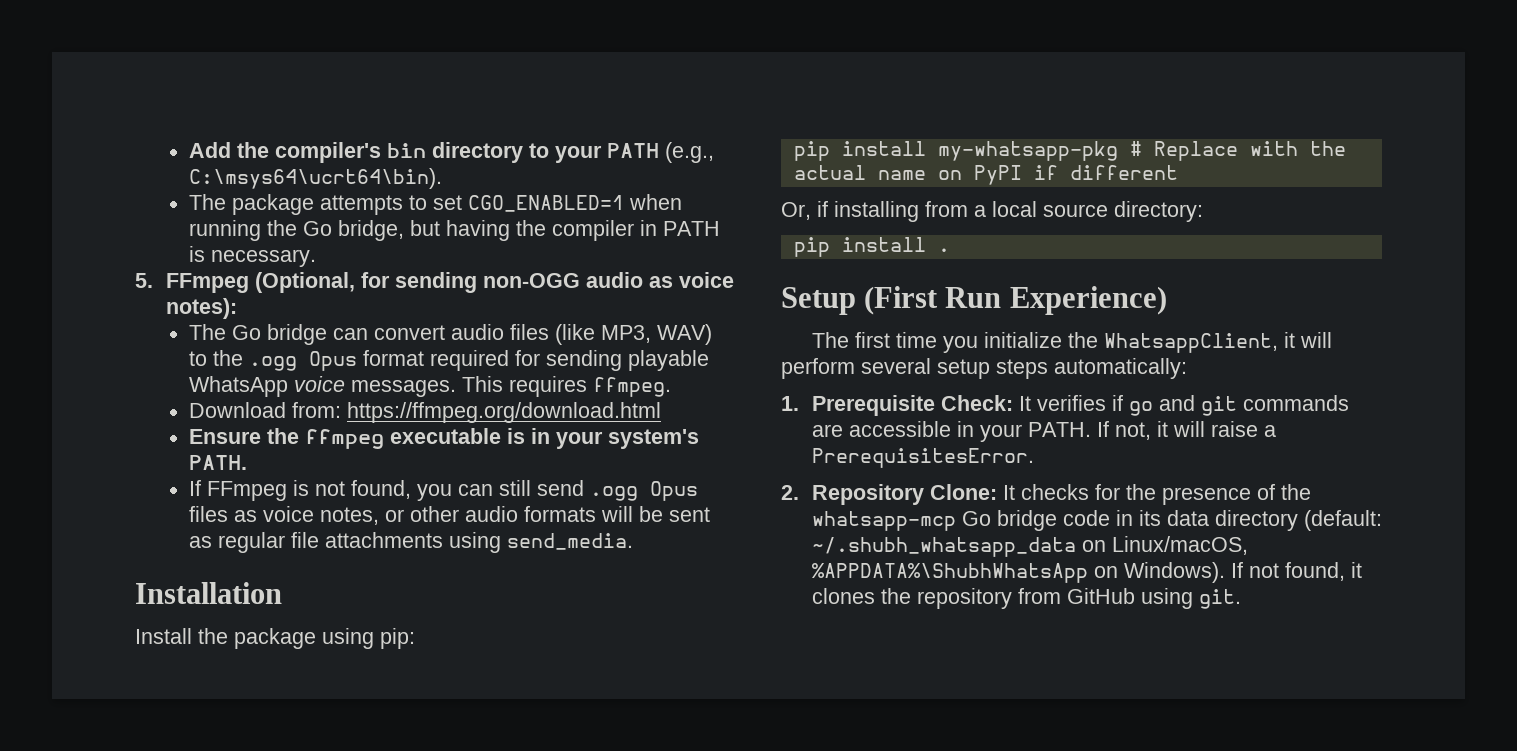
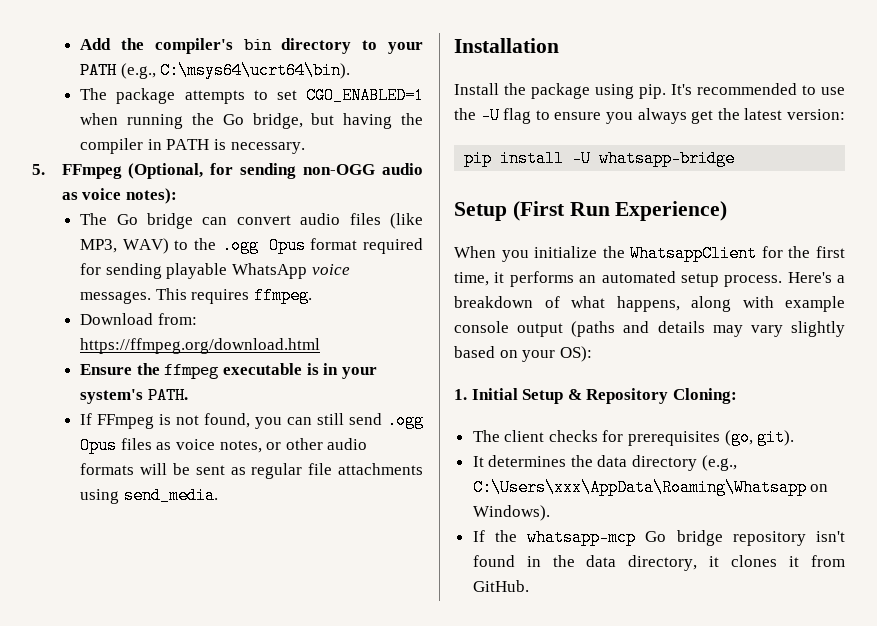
[380,628,415,649] [793,141,1346,161] [793,165,1178,185] [781,201,1203,222] [793,237,950,257] [781,286,1167,315] [811,332,1332,353] [781,358,1187,379] [781,395,1349,416] [811,421,1276,442] [811,448,1034,468] [781,484,1311,505] [811,510,1382,531] [811,536,1248,557] [811,562,1362,583] [811,588,1241,609] pip: // pip install my-whatsapp-pkg # Replace with the actual name on PyPI if different // Or, if installing from a local source directory: // pip install . // Setup (First Run Experience) // The first time you initialize the WhatsappClient, it will perform several setup steps automatically: // 1. Prerequisite Check: It verifies if go and git commands are accessible in your PATH. If not, it will raise a PrerequisitesError. // 2. Repository Clone: It checks for the presence of the whatsapp-mcp Go bridge code in its data directory (default: ~/.shubh_whatsapp_data on Linux/macOS, %APPDATA%\ShubhWhatsApp on Windows). If not found, it clones the repository from GitHub using git. -> [639,83,845,99] [454,107,845,124] [464,150,736,167] [454,201,728,221] [454,245,845,262] [454,271,845,287] [454,296,845,312] [454,321,845,337] [454,346,592,362] [454,388,737,404] [472,429,795,446] [472,455,737,471] [472,479,829,496] [472,505,550,521] [472,529,845,546] [472,555,845,571] [472,580,529,592] pip. It's recommended to use the -U flag to ensure you always get the latest version: // pip install -U whatsapp-bridge // Setup (First Run Experience) // When you initialize the WhatsappClient for the first time, it performs an automated setup process. Here's a breakdown of what happens, along with example console output (paths and details may vary slightly based on your OS): // 1. Initial Setup & Repository Cloning: // The client checks for prerequisites (go, git). // It determines the data directory (e.g., C:\Users\xxx\AppData\Roaming\Whatsapp on Windows). // If the whatsapp-mcp Go bridge repository isn't found in the data directory, it clones it from GitHub.

